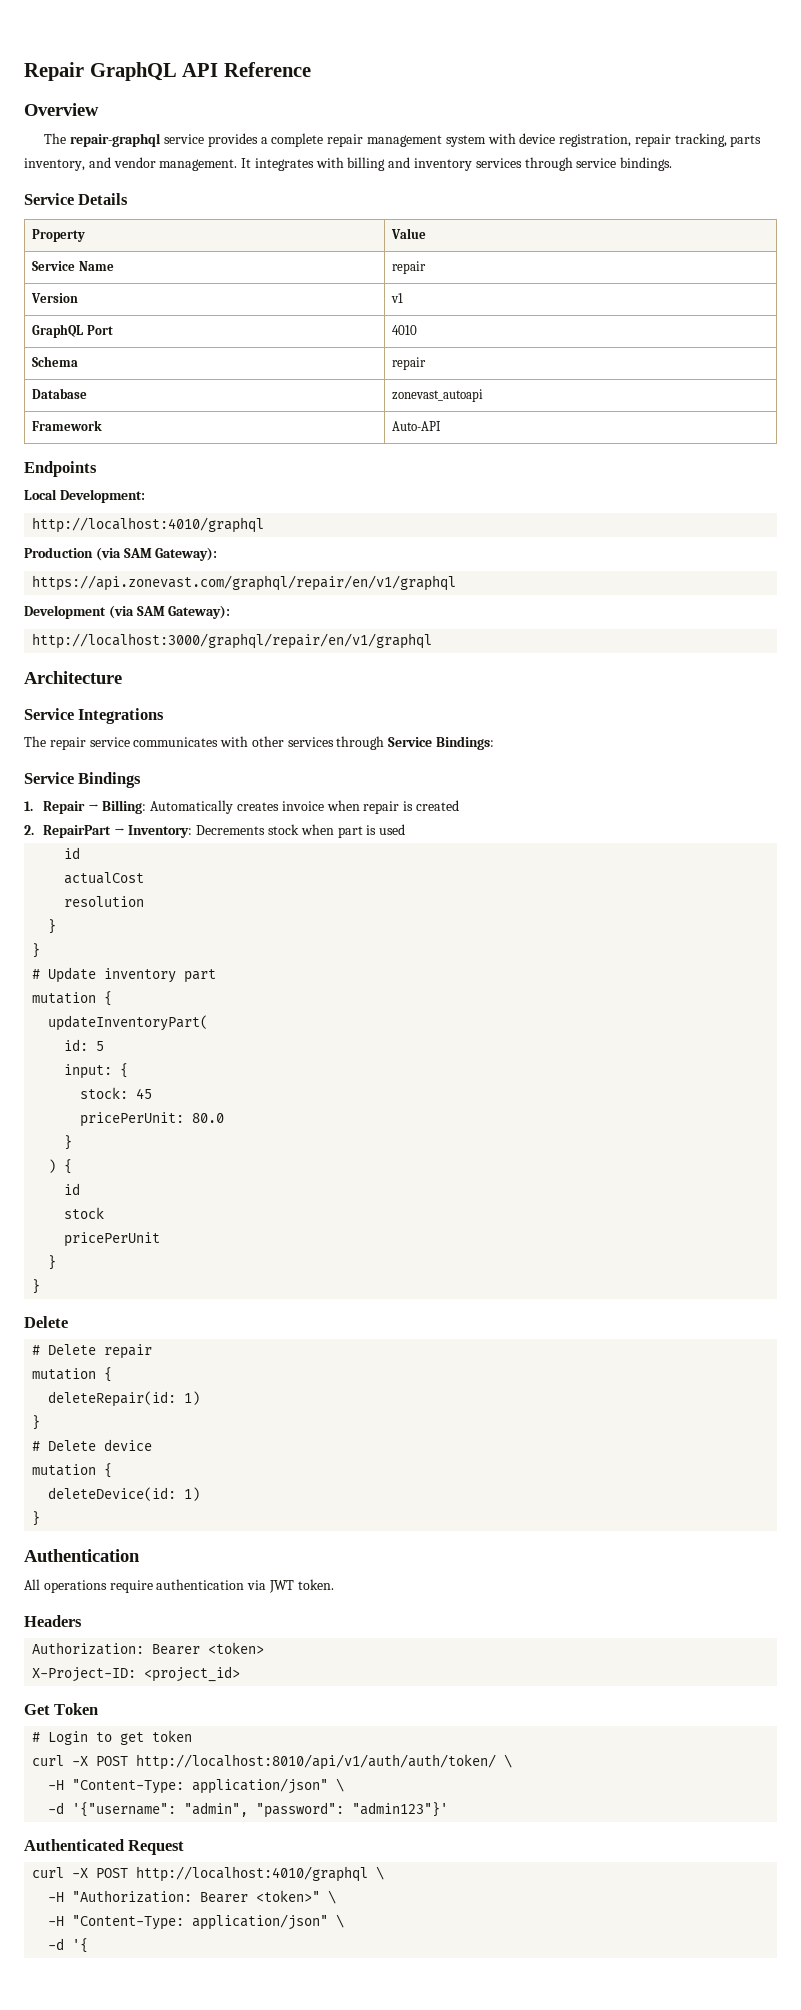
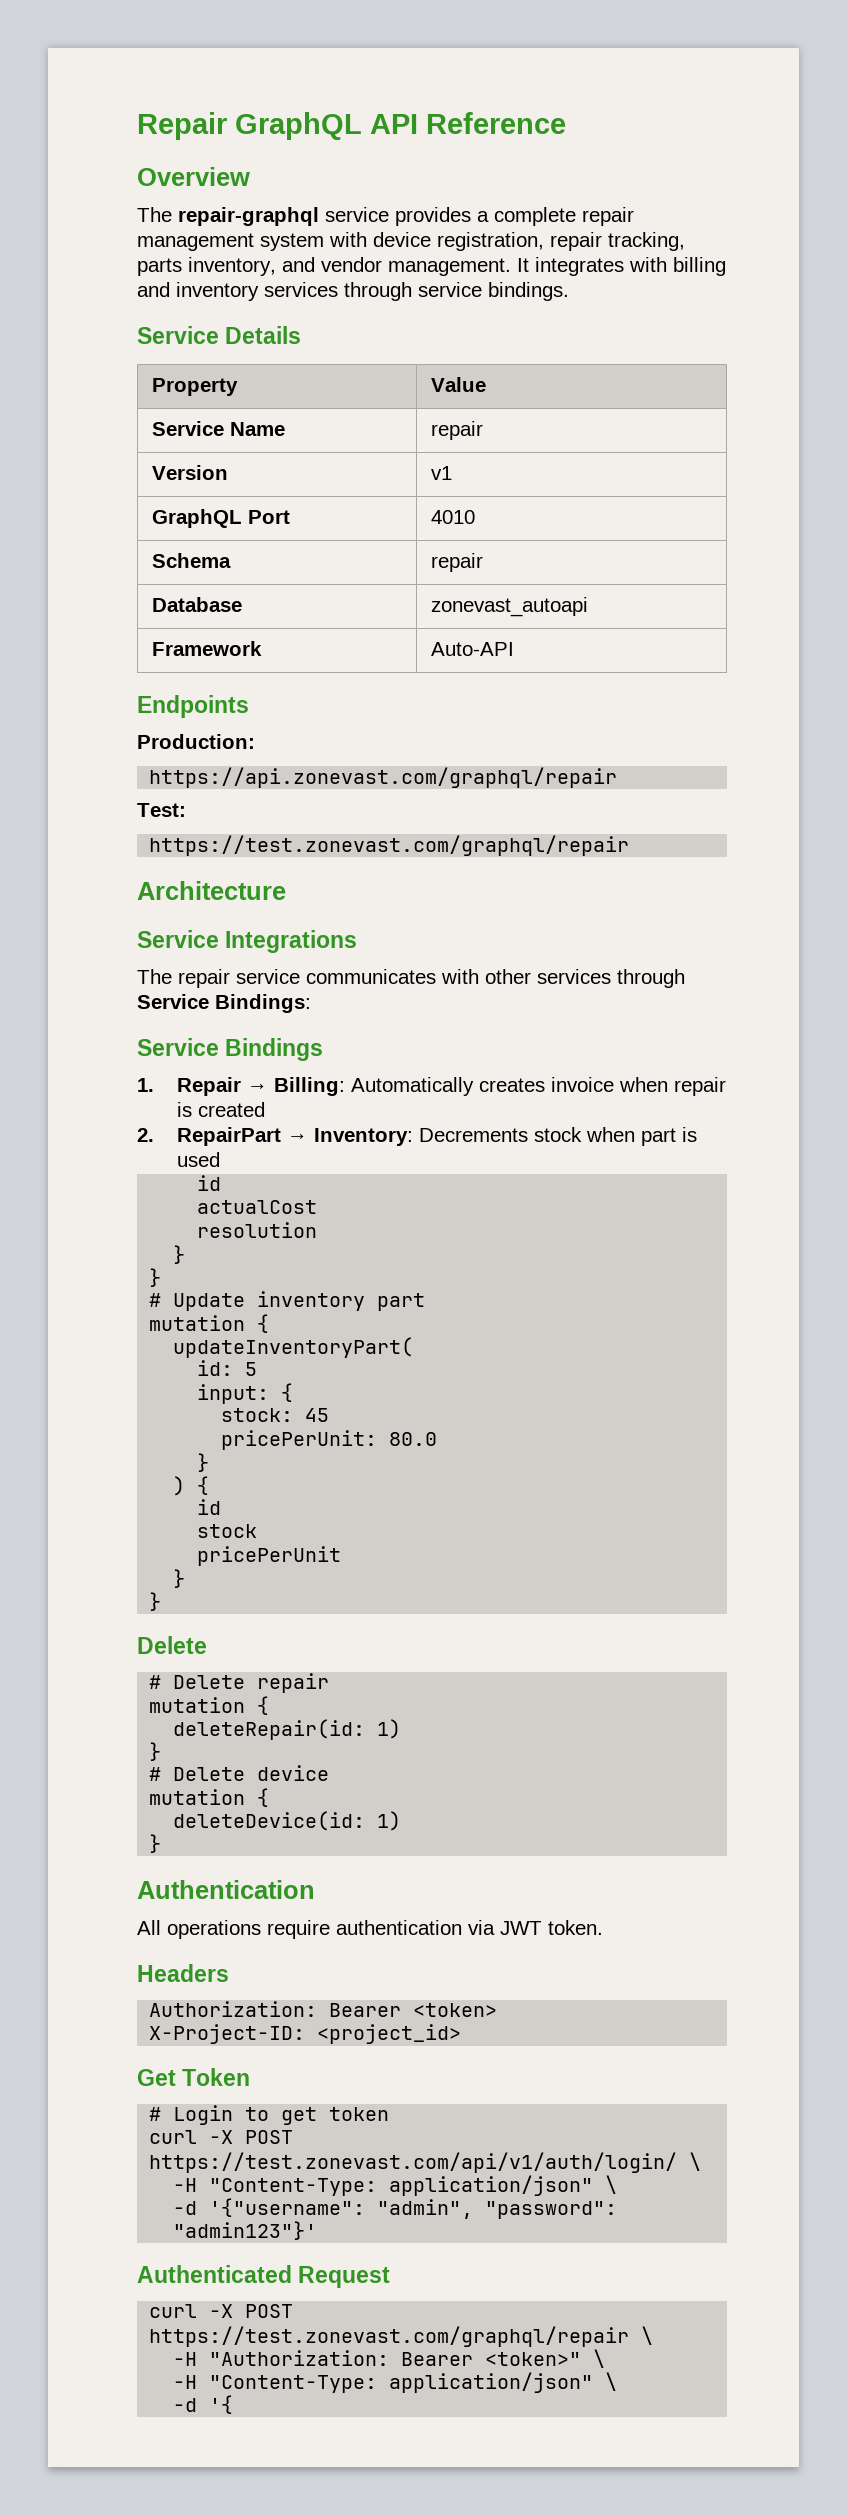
[24,489,145,503] [32,517,265,533] [24,547,218,561] [32,575,457,591] [24,605,231,619] [32,633,433,649] Local Development: // http://localhost:4010/graphql // Production (via SAM Gateway): // https://api.zonevast.com/graphql/repair/en/v1/graphql // Development (via SAM Gateway): // http://localhost:3000/graphql/repair/en/v1/graphql -> [137,734,255,749] [149,767,618,788] [137,803,186,817] [149,835,630,856] Production: // https://api.zonevast.com/graphql/repair // Test: // https://test.zonevast.com/graphql/repair
[136,1754,497,1770] http://localhost:8010/api/v1/auth/auth/token/ -> [149,2152,678,2173] https://test.zonevast.com/api/v1/auth/login/
[136,1866,369,1882] http://localhost:4010/graphql -> [149,2326,630,2347] https://test.zonevast.com/graphql/repair

